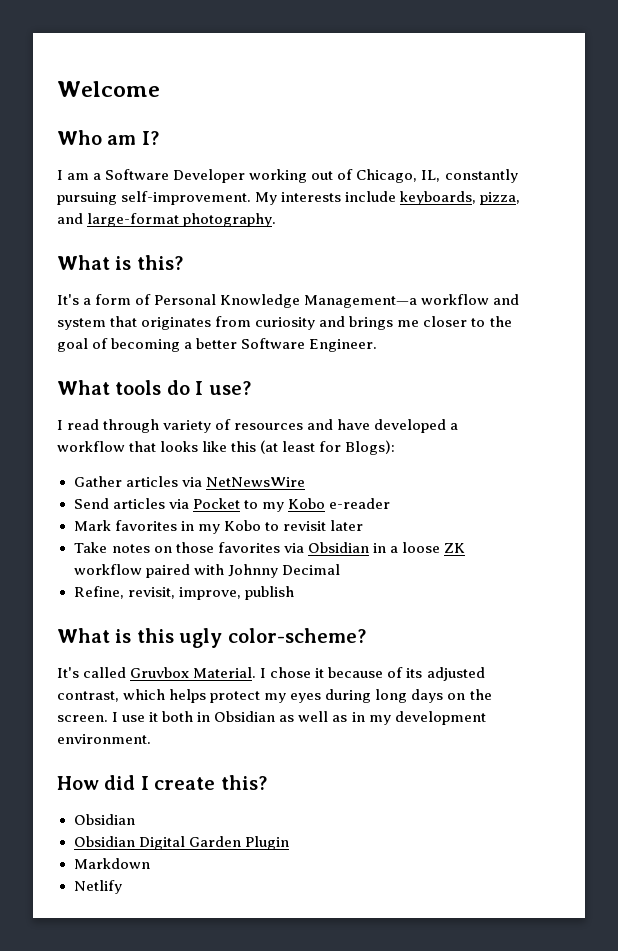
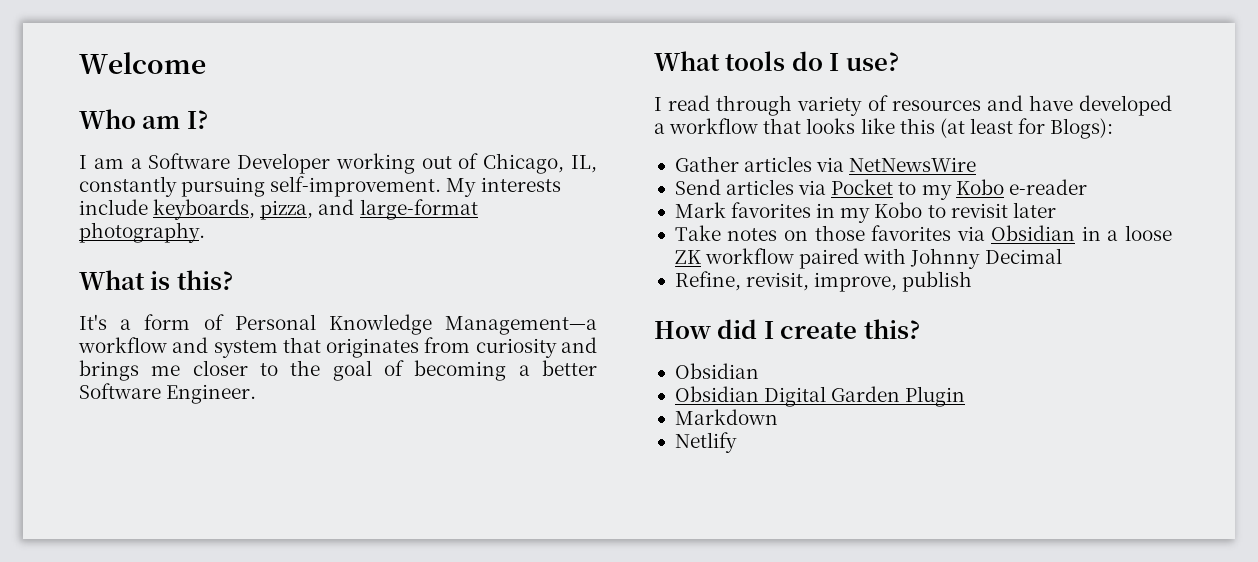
[57,628,366,648] [57,667,485,681] [57,689,492,703] [57,711,486,725] [57,734,151,744] // What is this ugly color-scheme? // It's called Gruvbox Material. I chose it because of its adjusted contrast, which helps protect my eyes during long days on the screen. I use it both in Obsidian as well as in my development environment. -> (973, 281) none

